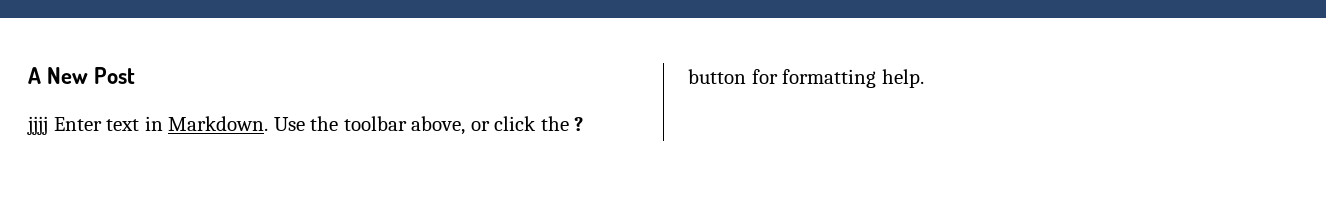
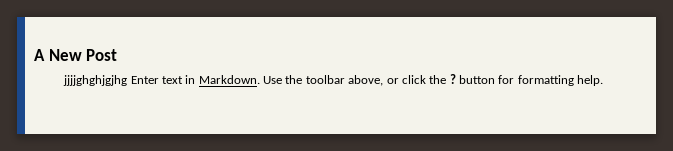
[27,116,48,135] jjjj -> [63,75,128,86] jjjjghghjgjhg

